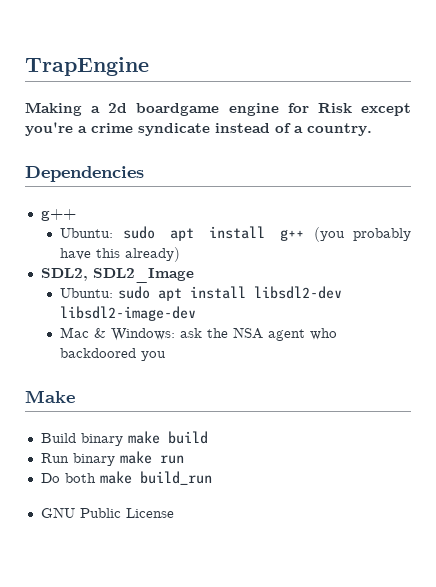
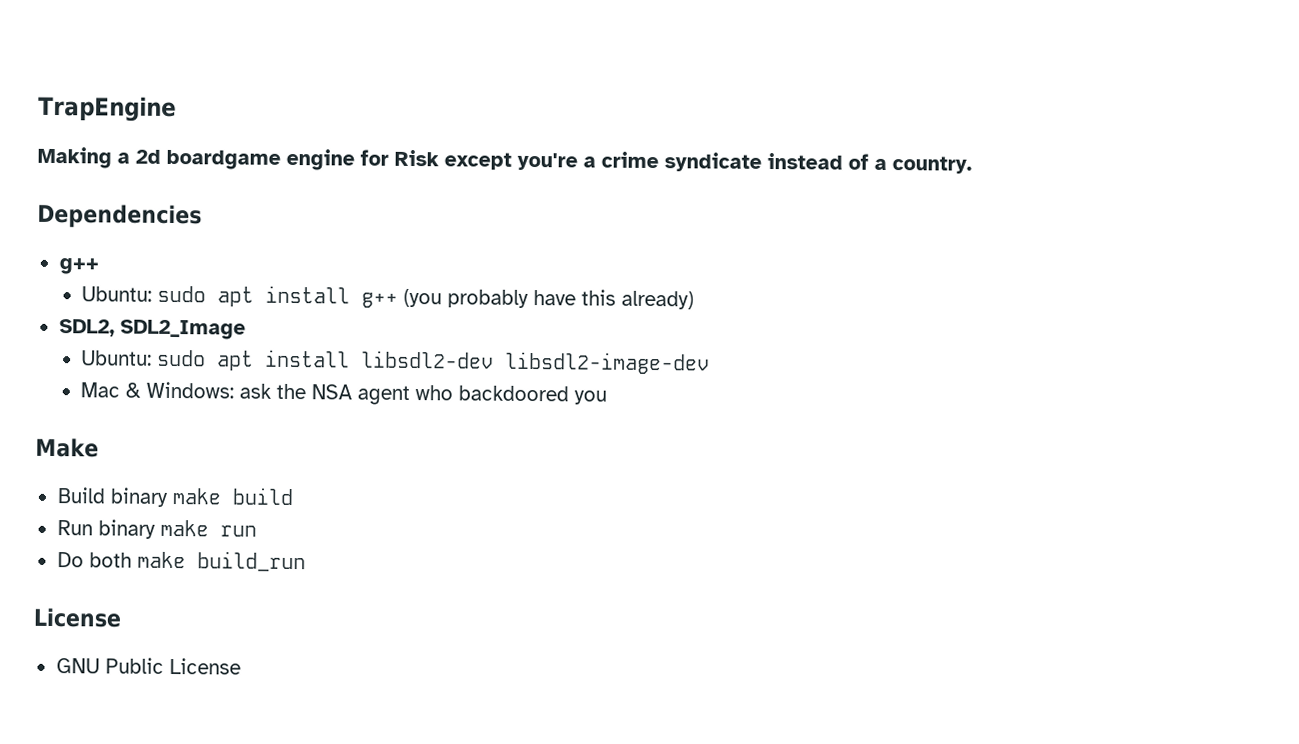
(212, 478) none -> [33,607,121,628] // License

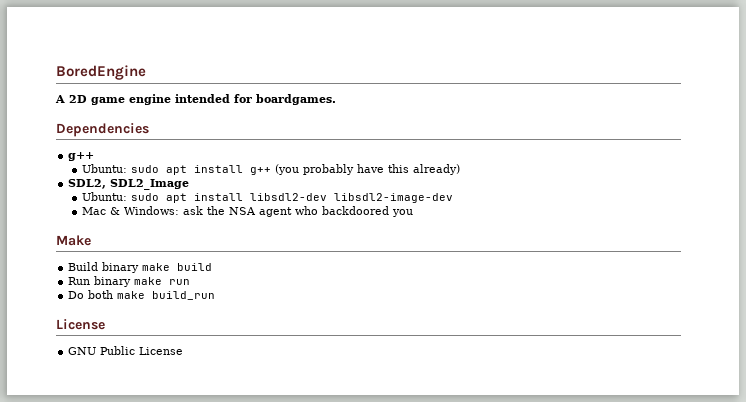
[38,95,177,123] [37,146,972,174] TrapEngine // Making a 2d boardgame engine for Risk except you're a crime syndicate instead of a country. -> [56,65,146,80] [55,94,336,105] BoredEngine // A 2D game engine intended for boardgames.

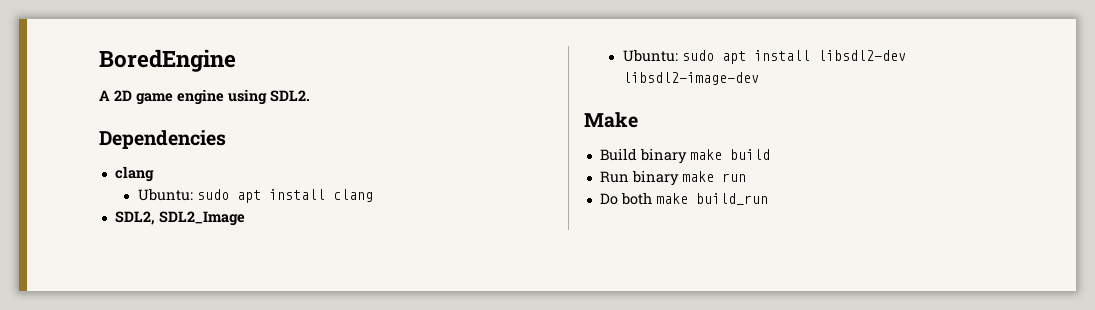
[175,94,336,105] intended for boardgames. -> [228,89,310,105] using SDL2.
[68,152,95,161] [82,164,461,175] g++ // Ubuntu: sudo apt install g++ (you probably have this already) -> [114,166,154,182] [137,188,373,203] clang // Ubuntu: sudo apt install clang
[82,206,414,217] // Mac & Windows: ask the NSA agent who backdoored you -> (759, 78) none
[56,319,105,330] [68,346,184,355] // License // GNU Public License -> (768, 199) none

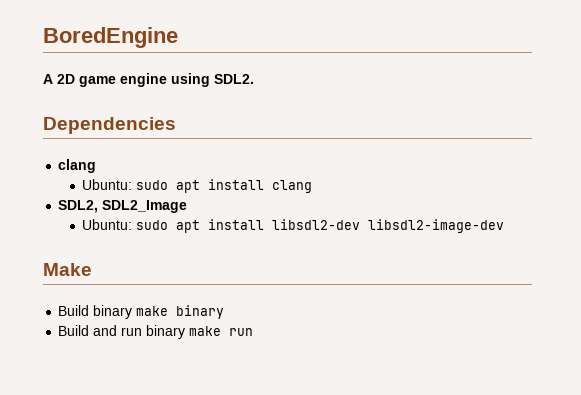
[729,149,770,160] [599,171,629,183] build // Run -> [176,305,225,319] [58,325,143,336] binary // Build and run
[599,192,768,205] // Do both make build_run -> (254, 332) none

